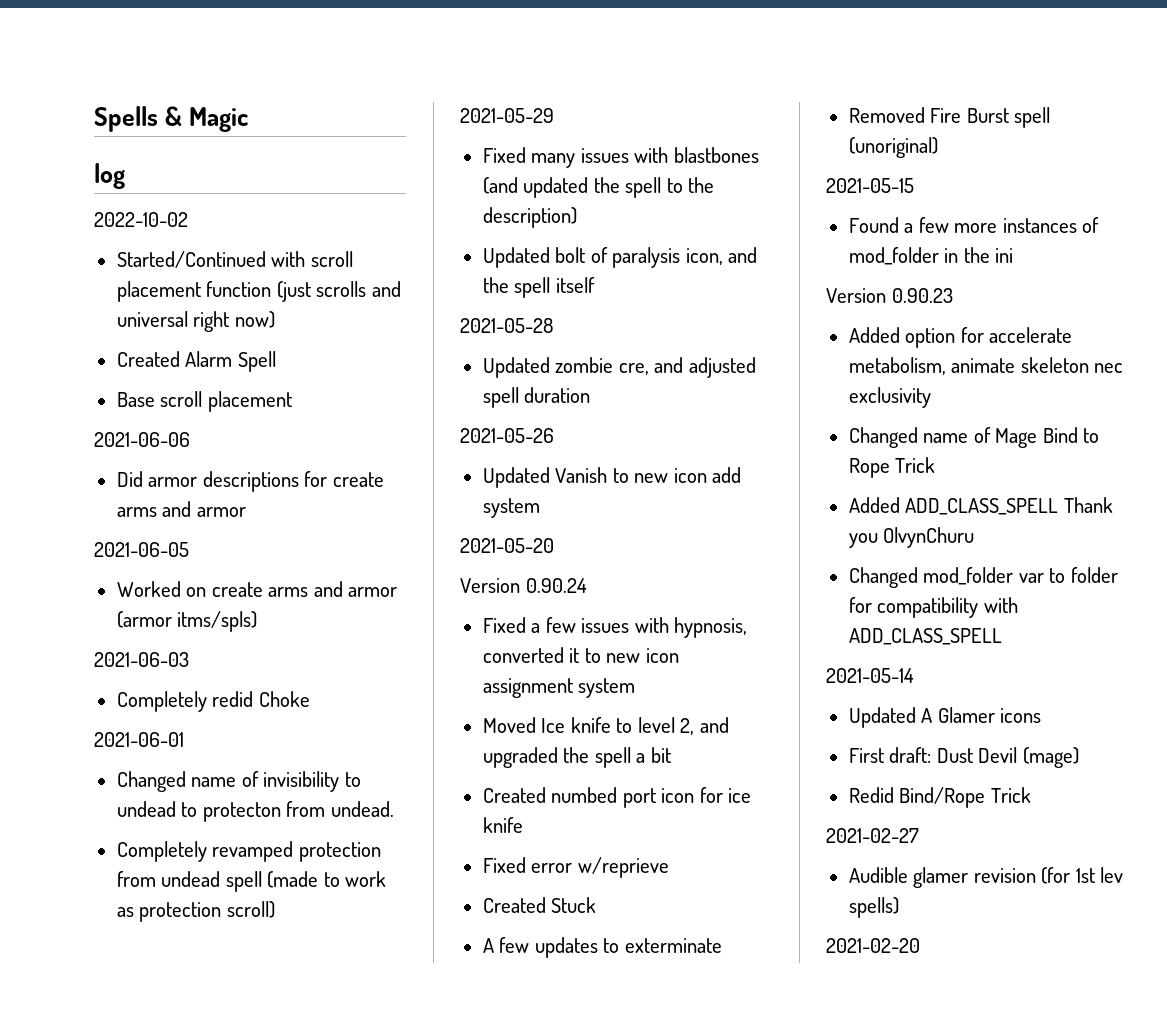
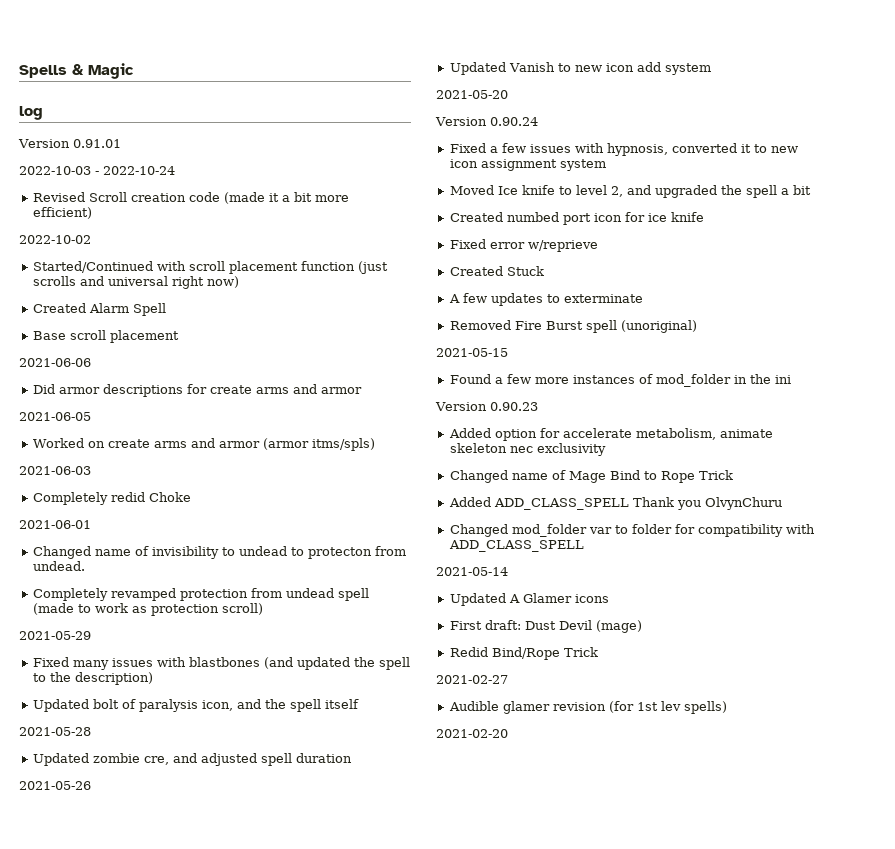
(125, 176) none -> [18,139,121,148] [19,166,175,175] [32,192,349,204] [32,207,92,219] // Version 0.91.01 // 2022-10-03 - 2022-10-24 // Revised Scroll creation code (made it a bit more efficient)

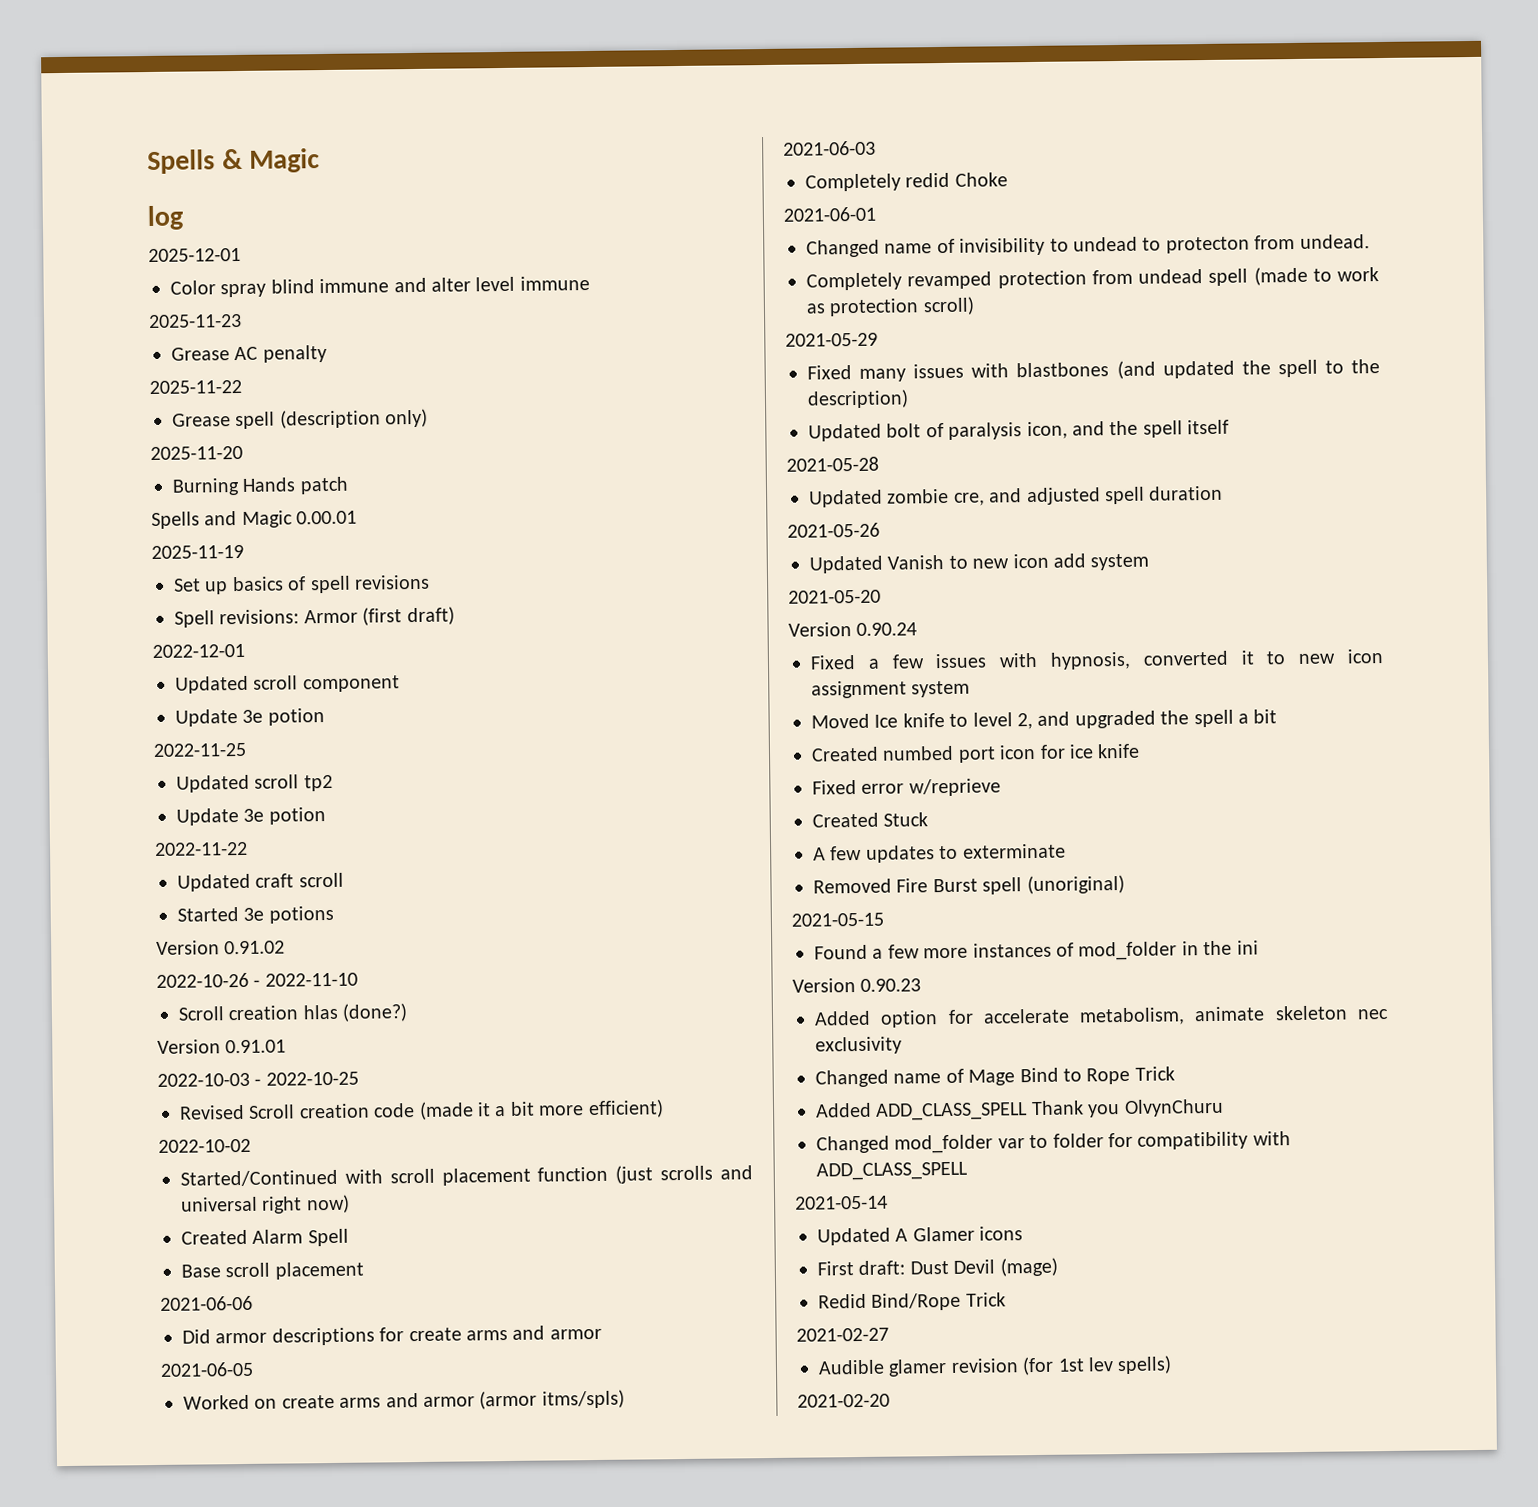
(43, 113) none -> [148,247,241,263] [170,276,590,298] [148,313,242,329] [171,344,327,363] [149,379,242,395] [172,408,429,430] [150,445,243,460] [172,476,349,496] [151,510,358,529] [151,544,244,559] [173,574,430,595] [174,606,455,628] [152,643,245,658] [175,675,400,694] [175,708,325,727] [153,742,246,757] [176,774,333,793] [176,807,326,826] [154,841,248,856] [177,872,344,892] [177,905,334,924] [156,940,286,955] [156,972,358,988] [178,1003,409,1022] // 2025-12-01 // Color spray blind immune and alter level immune // 2025-11-23 // Grease AC penalty // 2025-11-22 // Grease spell (description only) // 2025-11-20 // Burning Hands patch // Spells and Magic 0.00.01 // 2025-11-19 // Set up basics of spell revisions // Spell revisions: Armor (first draft) // 2022-12-01 // Updated scroll component // Update 3e potion // 2022-11-25 // Updated scroll tp2 // Update 3e potion // 2022-11-22 // Updated craft scroll // Started 3e potions // Version 0.91.02 // 2022-10-26 - 2022-11-10 // Scroll creation hlas (done?)
[103,166,175,175] 2022-10-24 -> [265,1071,359,1086] 2022-10-25

